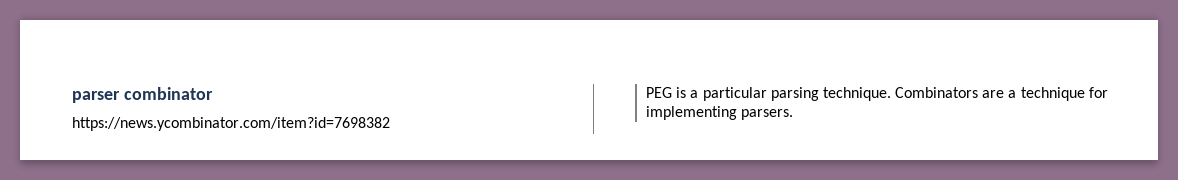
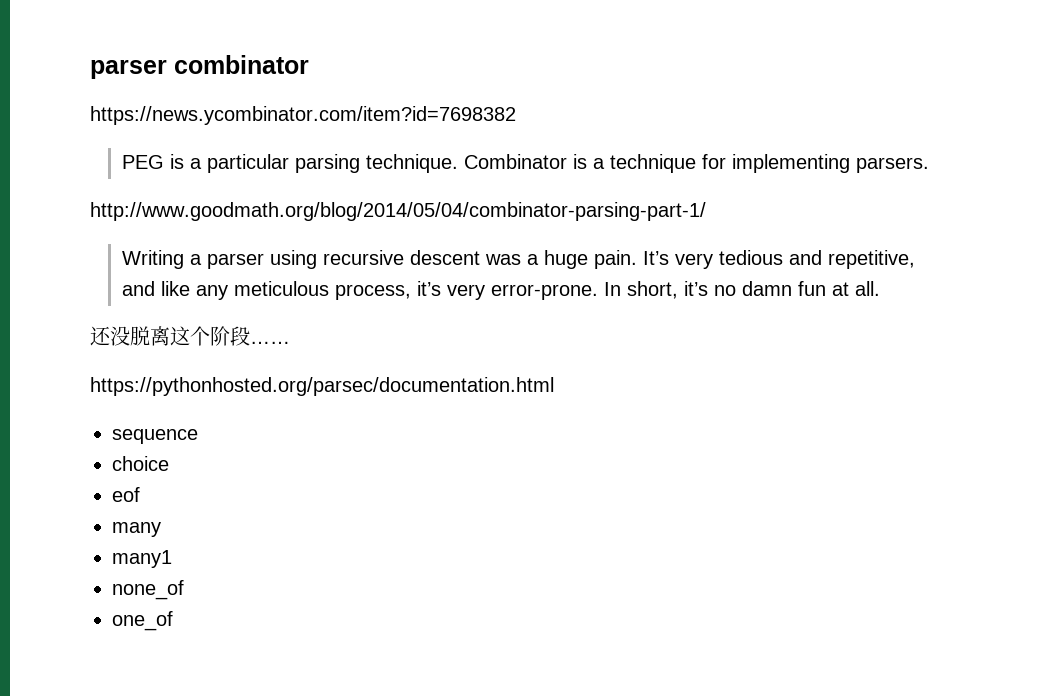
[895,87,1005,98] Combinators are -> [464,154,588,169] Combinator is
(794, 114) none -> [90,202,706,221] [122,250,916,269] [122,281,881,300] [90,326,290,346] [90,377,554,396] [112,429,198,444] [112,456,169,471] [112,487,140,502] [112,522,161,537] [112,550,172,568] [112,580,184,600] [112,611,173,631] // http://www.goodmath.org/blog/2014/05/04/combinator-parsing-part-1/ // Writing a parser using recursive descent was a huge pain. It’s very tedious and repetitive, and like any meticulous process, it’s very error-prone. In short, it’s no damn fun at all. // 还没脱离这个阶段…… // https://pythonhosted.org/parsec/documentation.html // sequence // choice // eof // many // many1 // none_of // one_of

